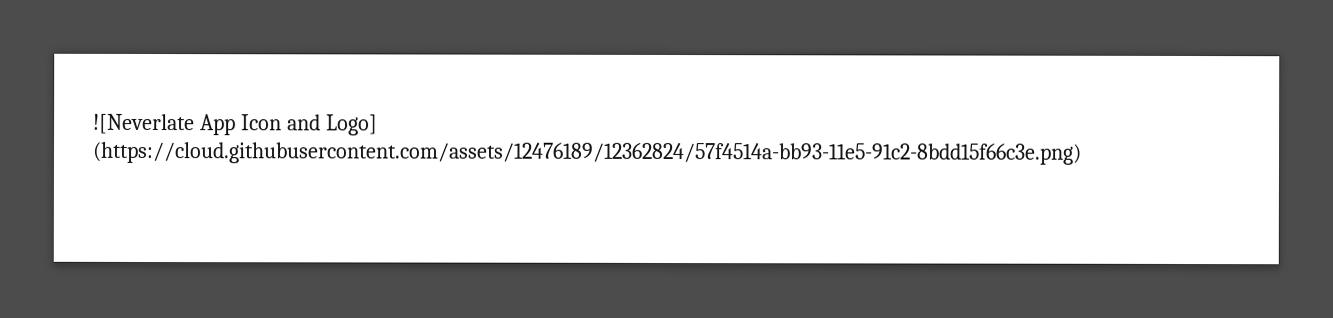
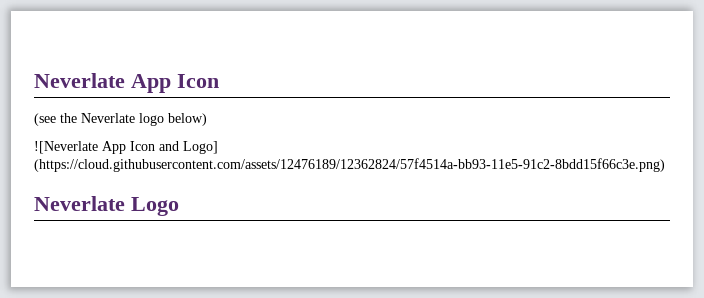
(93, 124) none -> [34,73,219,93] [34,113,207,126] Neverlate App Icon // (see the Neverlate logo below) //
(1082, 153) none -> [34,196,179,216] // Neverlate Logo

